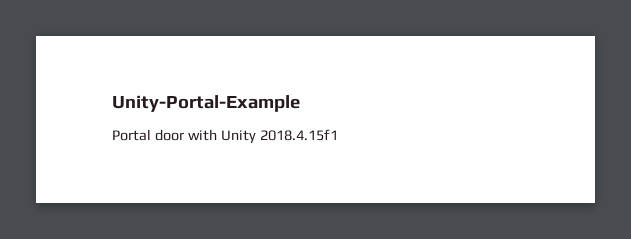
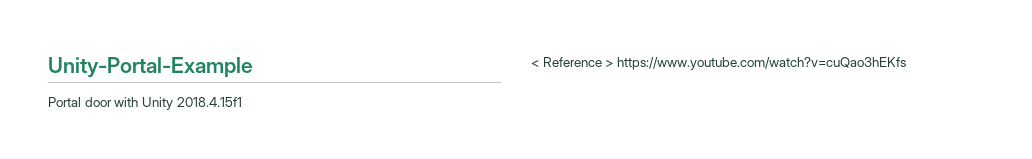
(338, 135) none -> [531,57,906,70] // < Reference > https://www.youtube.com/watch?v=cuQao3hEKfs

